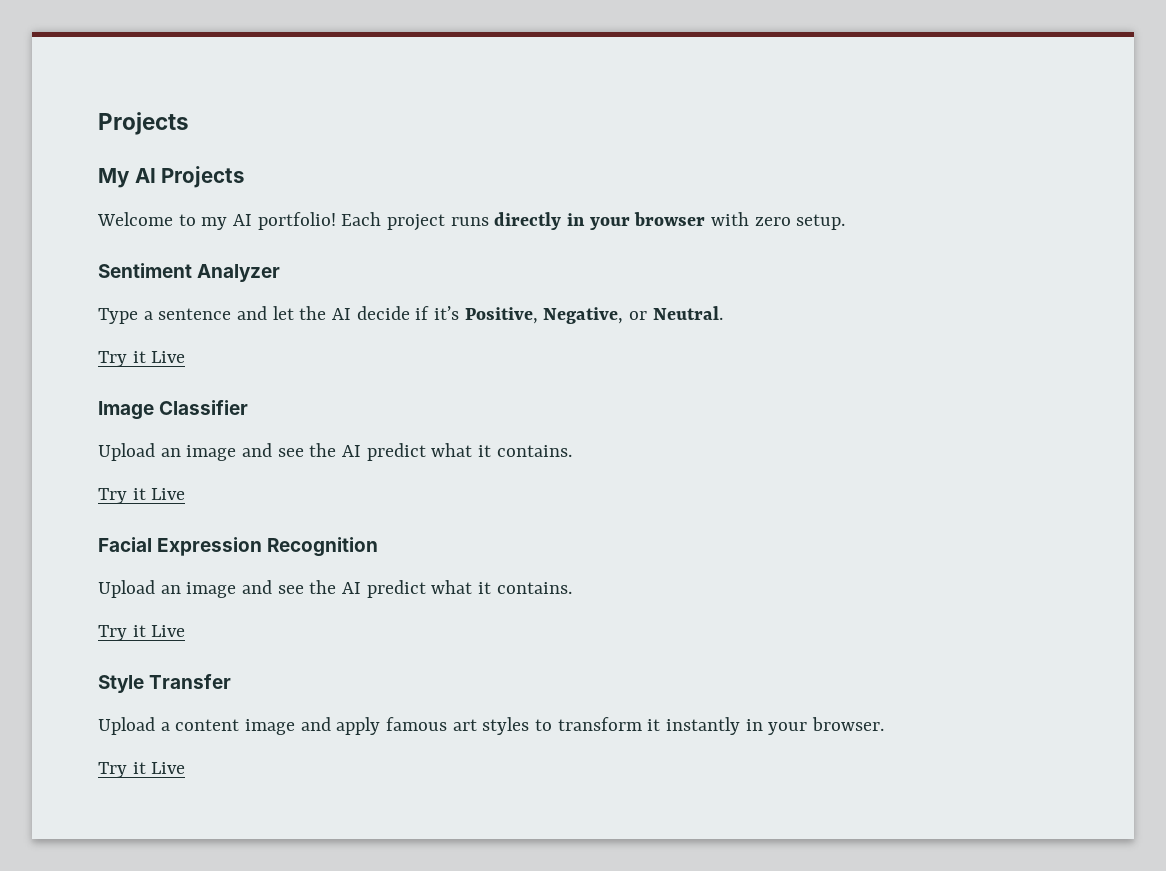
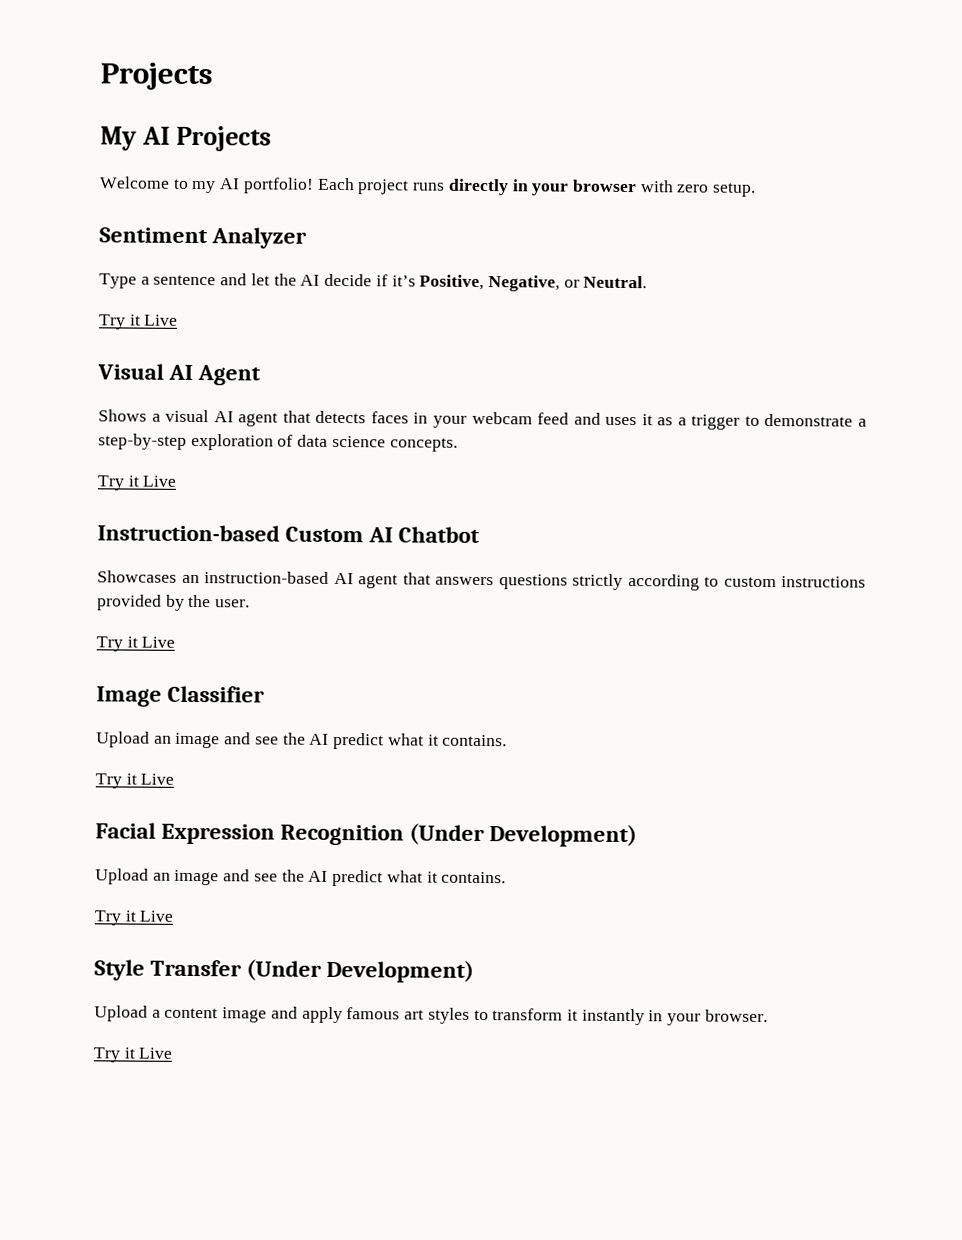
(186, 357) none -> [97,363,262,386] [98,409,867,430] [98,433,458,452] [97,475,177,491] [97,524,481,543] [97,570,866,591] [97,594,251,611] [96,636,176,652] // Visual AI Agent // Shows a visual AI agent that detects faces in your webcam feed and uses it as a trigger to demonstrate a step-by-step exploration of data science concepts. // Try it Live // Instruction-based Custom AI Chatbot // Showcases an instruction-based AI agent that answers questions strictly according to custom instructions provided by the user. // Try it Live
(379, 547) none -> [409,823,638,848] (Under Development)
(232, 681) none -> [246,959,475,983] (Under Development)

